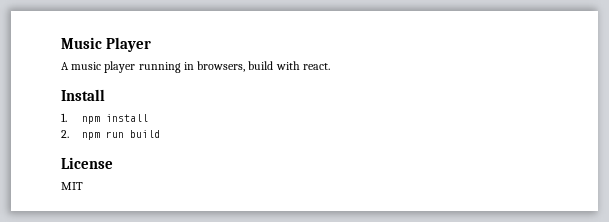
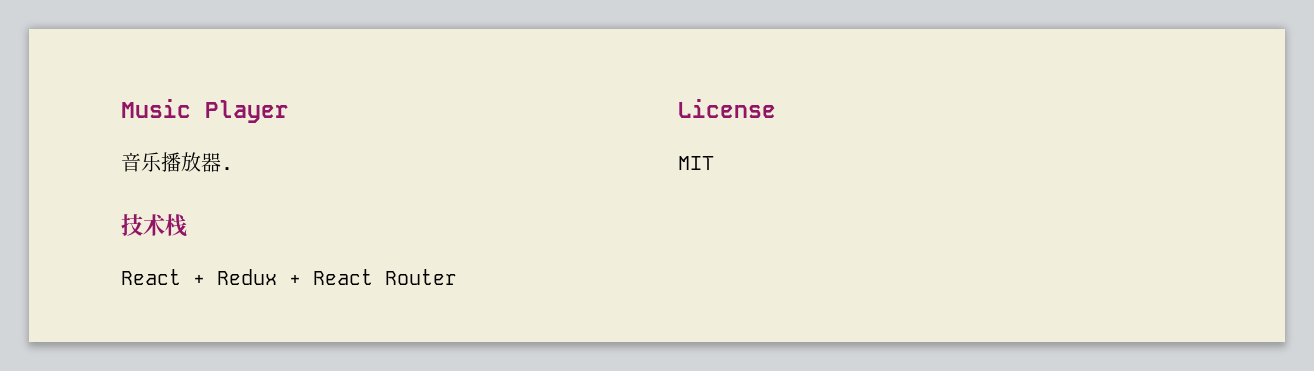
[61,61,330,73] [61,89,105,101] [61,113,148,124] [61,130,160,140] A music player running in browsers, build with react. // Install // 1. npm install // 2. npm run build -> [121,152,233,172] [121,214,187,237] [121,269,457,285] 音乐播放器. // 技术栈 // React + Redux + React Router

